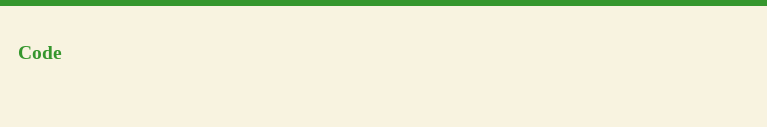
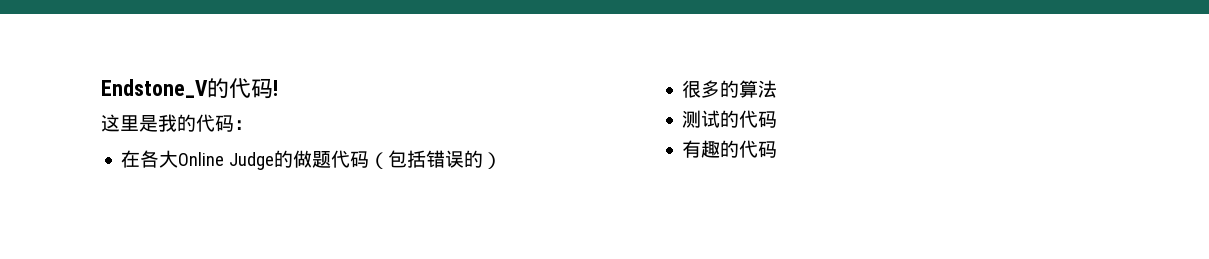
[18,46,62,59] Code -> [101,78,278,99] [101,114,253,132] [121,150,503,170] [682,80,778,98] [682,110,778,128] [682,140,778,158] Endstone_V的代码! // 这里是我的代码： // 在各大Online Judge的做题代码（包括错误的） // 很多的算法 // 测试的代码 // 有趣的代码

